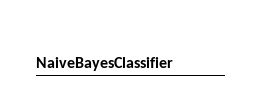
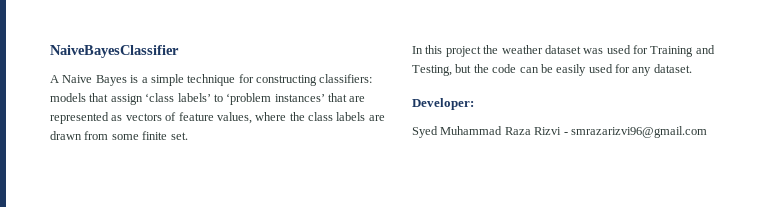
(173, 64) none -> [50,74,373,86] [50,93,366,105] [50,112,385,124] [50,131,188,140] [412,45,715,57] [412,64,692,76] [412,98,474,110] [412,126,707,138] // A Naive Bayes is a simple technique for constructing classifiers: models that assign ‘class labels’ to ‘problem instances’ that are represented as vectors of feature values, where the class labels are drawn from some finite set. // In this project the weather dataset was used for Training and Testing, but the code can be easily used for any dataset. // Developer: // Syed Muhammad Raza Rizvi - smrazarizvi96@gmail.com

